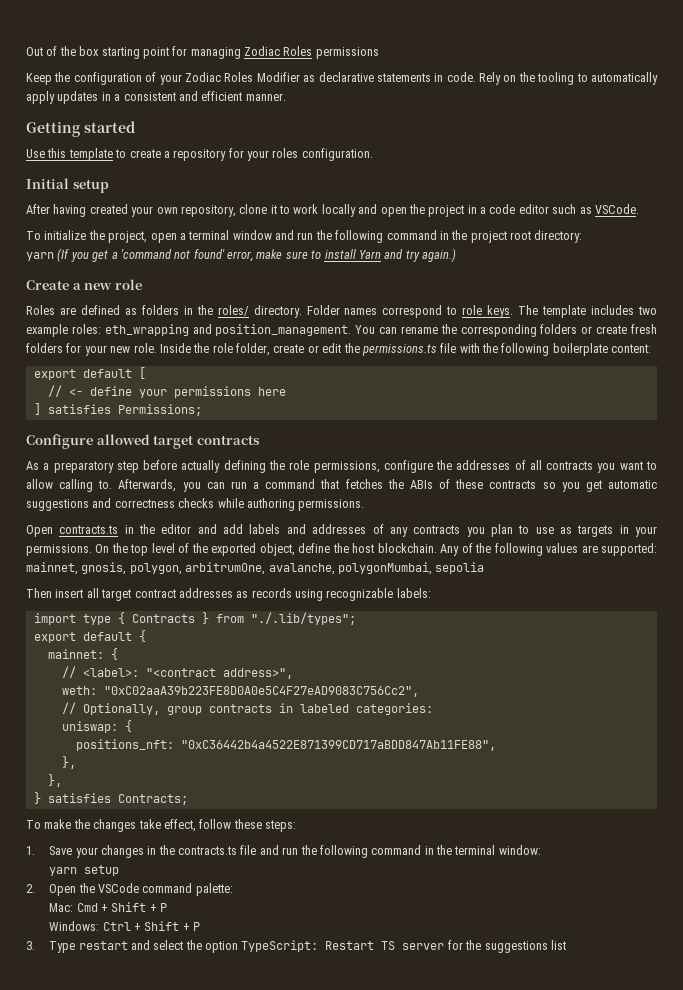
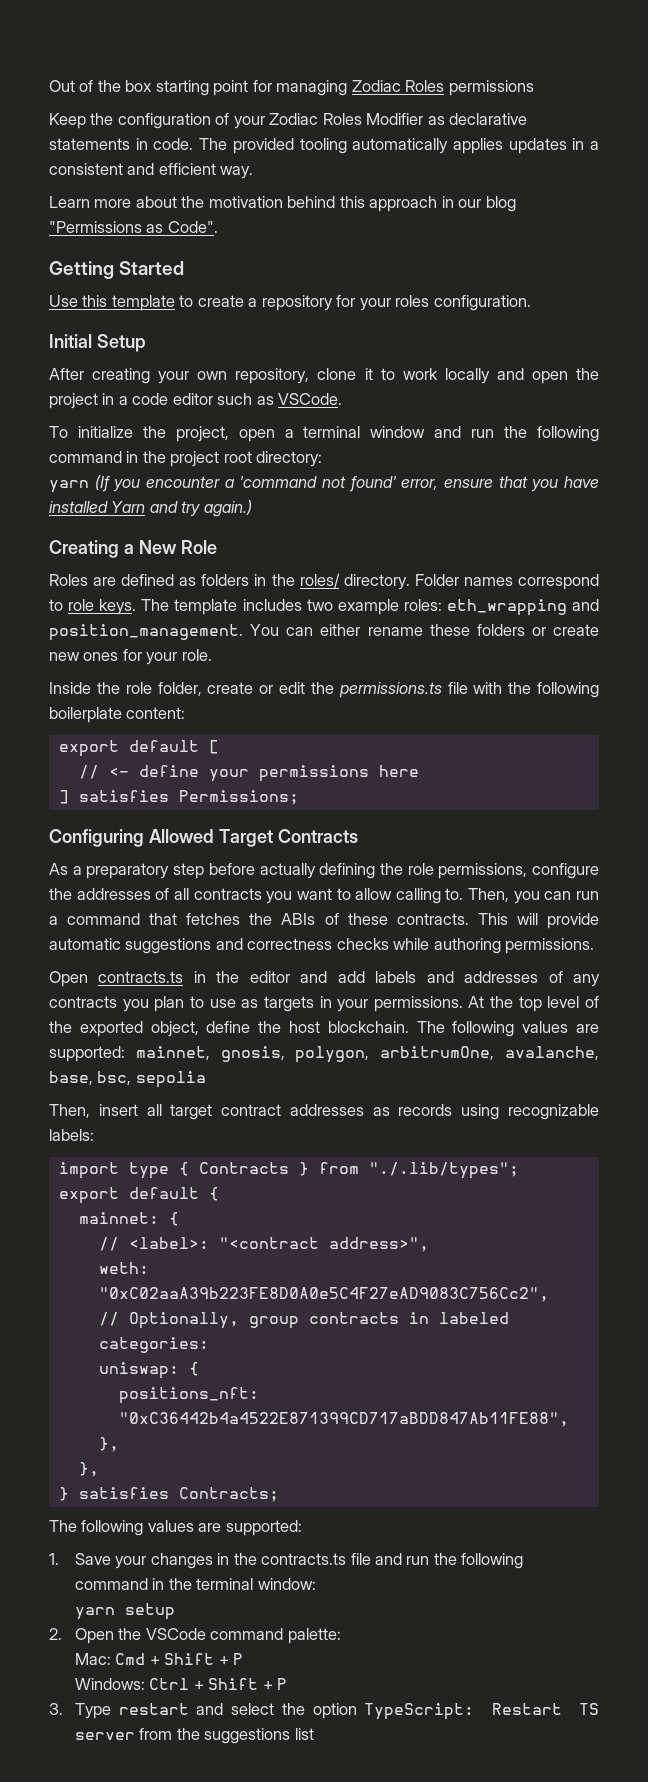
[479,72,659,85] [26,91,55,104] Rely on the tooling to automatically apply -> [199,138,503,154] The provided tooling automatically applies
[245,93,286,101] manner. -> [220,166,254,179] [49,196,516,212] [49,221,218,233] way. // Learn more about the motivation behind this approach in our blog "Permissions as Code".
[84,121,135,133] started -> [119,261,185,275] Started
[72,179,109,193] setup -> [96,334,146,352] Setup
[53,204,128,217] having created -> [92,368,151,384] creating
[92,250,109,262] get -> [146,476,220,488] encounter
[256,249,356,259] make sure to install -> [444,476,600,492] [49,501,108,513] ensure that you have installed
[26,279,142,290] Create a new role -> [49,540,217,558] Creating a New Role
[400,324,537,337] rename the corresponding -> [320,624,470,636] either rename these
[631,324,657,334] [26,343,131,356] fresh folders for your new -> [49,649,178,665] new ones for your
(157, 348) none -> (212, 655) //
[26,434,260,449] Configure allowed target contracts -> [49,829,358,847] Configuring Allowed Target Contracts
[118,479,177,492] Afterwards, -> [468,888,510,902] Then,
[489,480,602,492] contracts so you get -> [396,913,599,929] contracts. This will provide
[95,544,110,553] On -> [468,996,485,1008] At
[440,543,492,556] Any of the -> [416,1021,445,1033] The
[337,562,432,575] polygonMumbai, -> [49,1071,132,1085] base, bsc,
[26,588,52,598] Then -> [49,1104,90,1118] Then,
[26,819,296,832] To make the changes take effect, follow these steps: -> [49,1520,302,1536] The following values are supported:
[447,940,463,950] for -> [139,1728,173,1740] from

